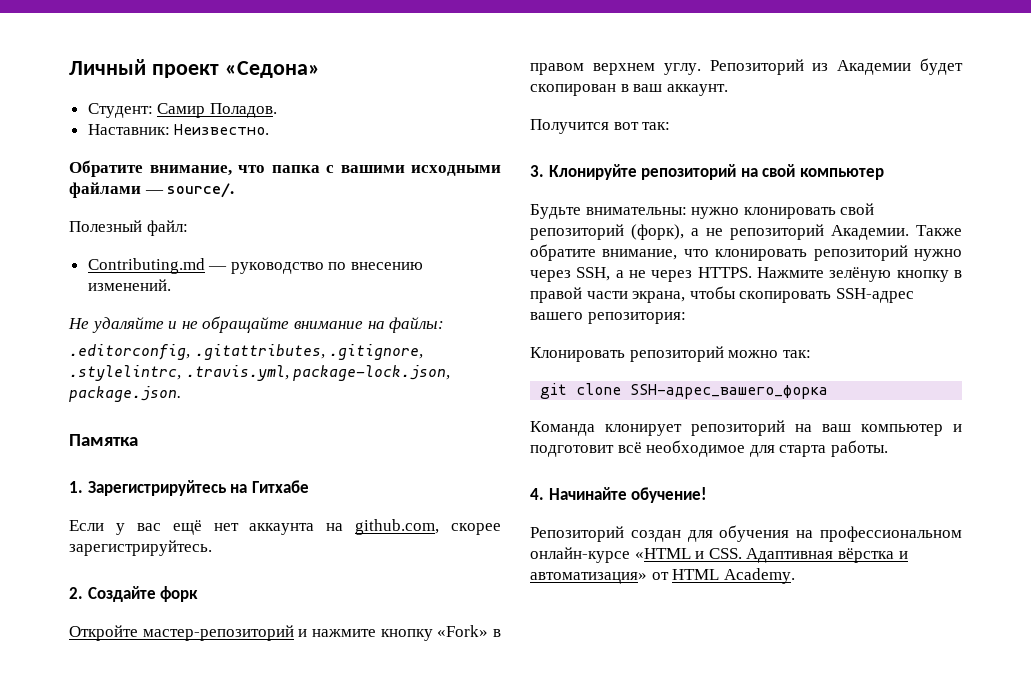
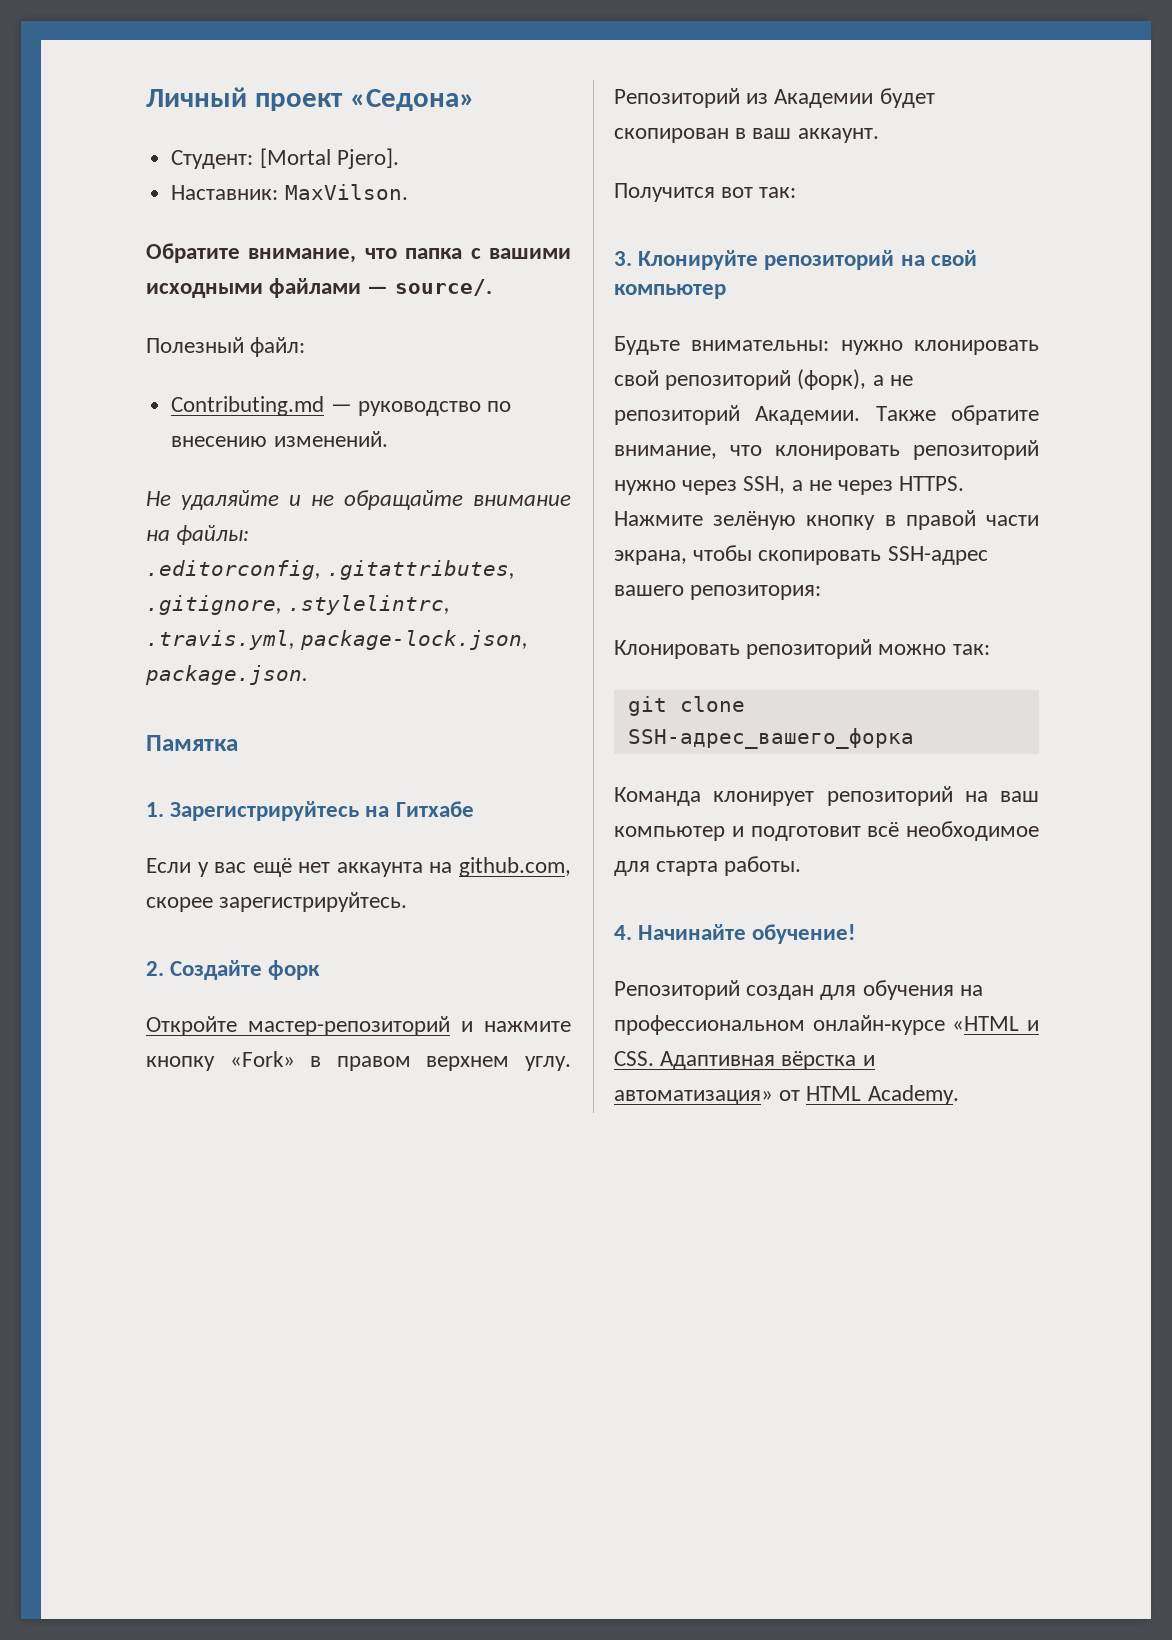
[157,103,277,118] Самир Поладов. -> [259,148,399,169] [Mortal Pjero].
[174,124,270,135] Неизвестно. -> [284,184,408,200] MaxVilson.

